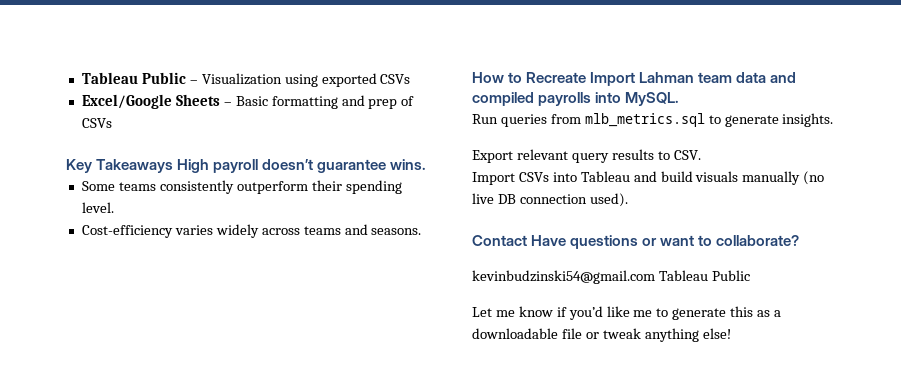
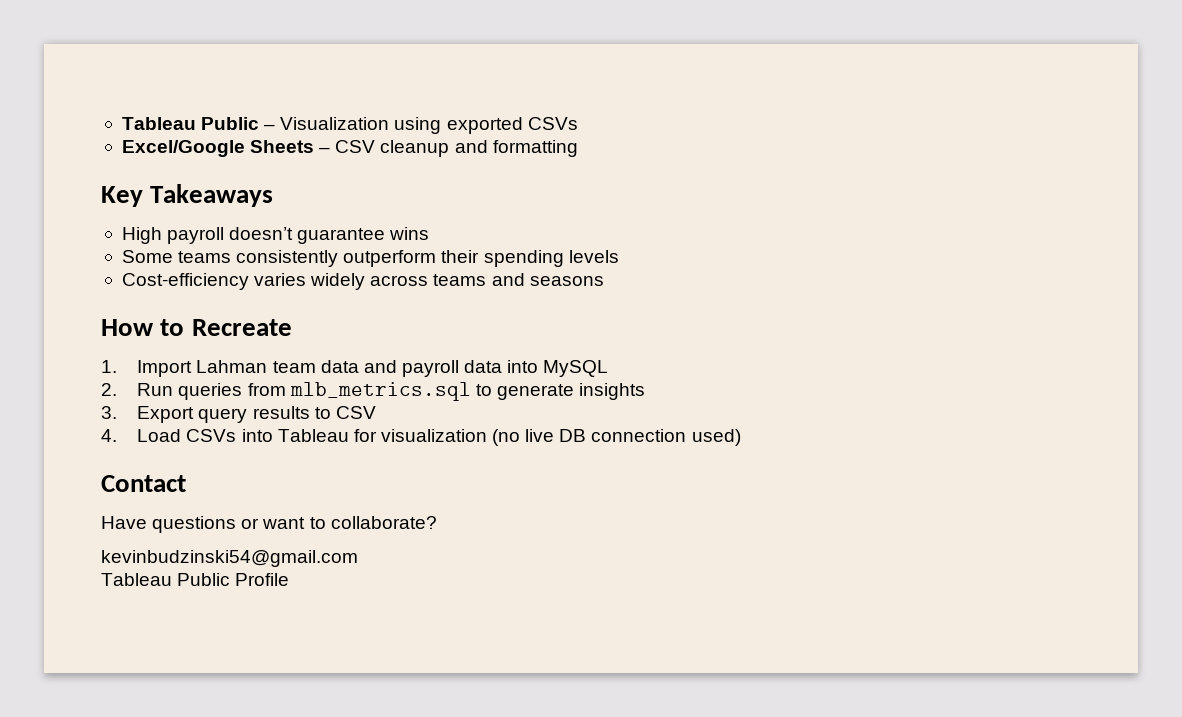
[235,95,415,109] [81,118,112,128] Basic formatting and prep of CSVs -> [335,140,578,157] CSV cleanup and formatting
(174, 166) none -> (274, 195) //
[390,159,427,170] wins. -> [389,227,430,240] wins
[81,202,114,213] level. -> [568,250,619,263] levels
[371,228,422,235] seasons. -> [529,276,604,286] seasons
(587, 77) none -> [101,360,117,373] // 1.
[472,92,680,106] compiled payrolls into MySQL. // -> [401,360,609,377] [101,383,117,396] payroll data into MySQL // 2.
[782,113,834,127] [472,149,701,163] [472,171,801,185] insights. // Export relevant query results to CSV. // Import CSVs into Tableau and build visuals manually -> [579,383,646,400] [101,406,376,423] [101,429,487,442] insights // 3. Export query results to CSV // 4. Load CSVs into Tableau for visualization
[589,193,628,207] used). -> [691,429,741,446] used)
(527, 240) none -> (186, 483) //
[658,270,750,281] [472,306,782,320] [472,328,731,342] Tableau Public // Let me know if you’d like me to generate this as a downloadable file or tweak anything else! -> [101,573,290,586] // Tableau Public Profile

